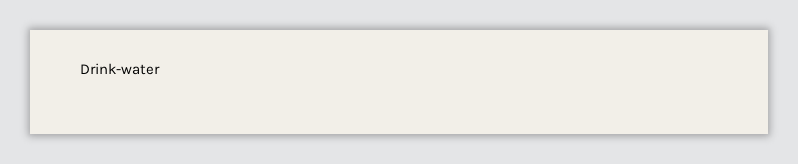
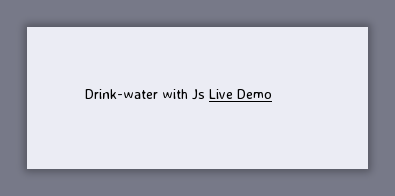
(160, 69) none -> [162,89,272,100] with Js Live Demo

